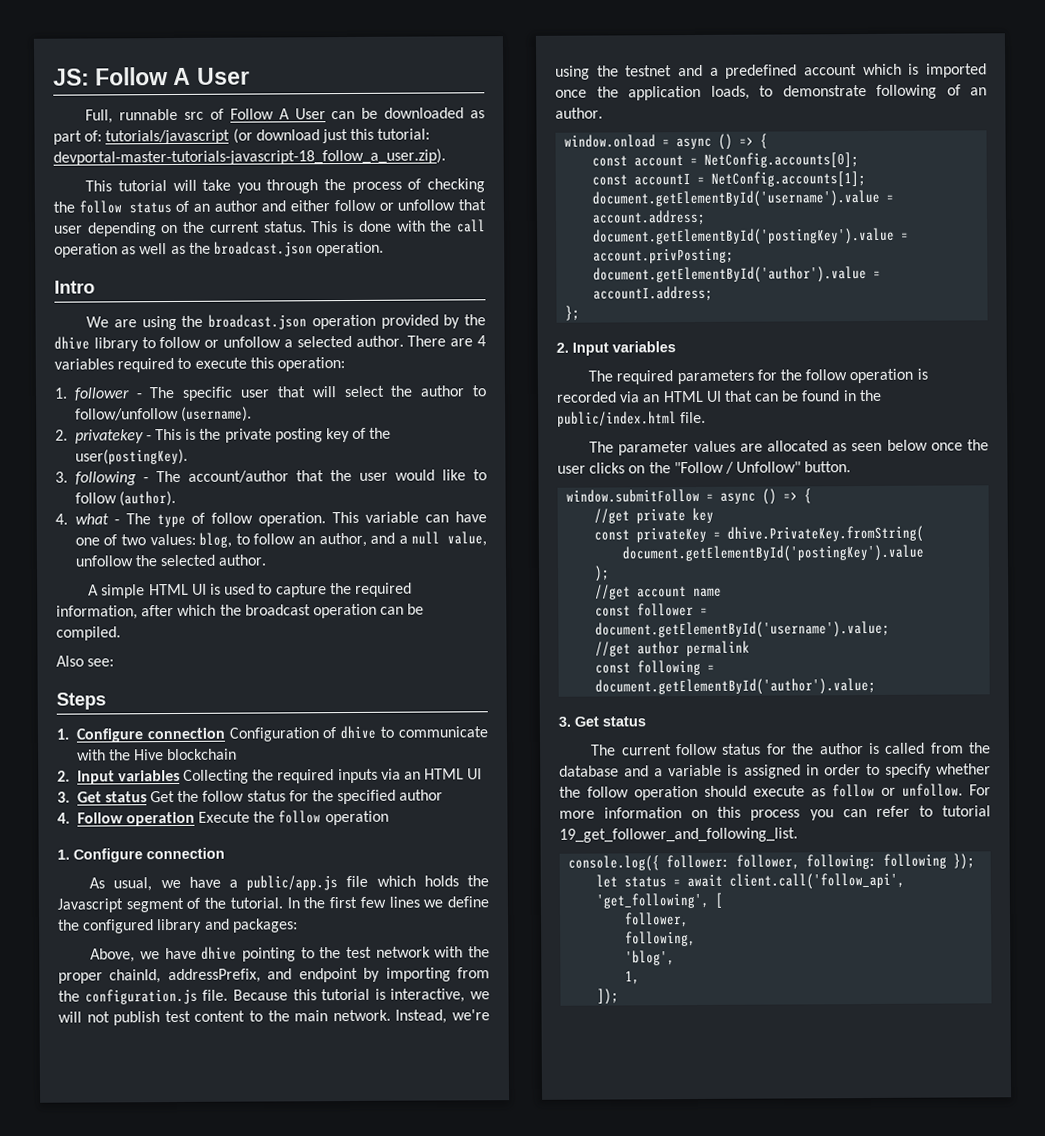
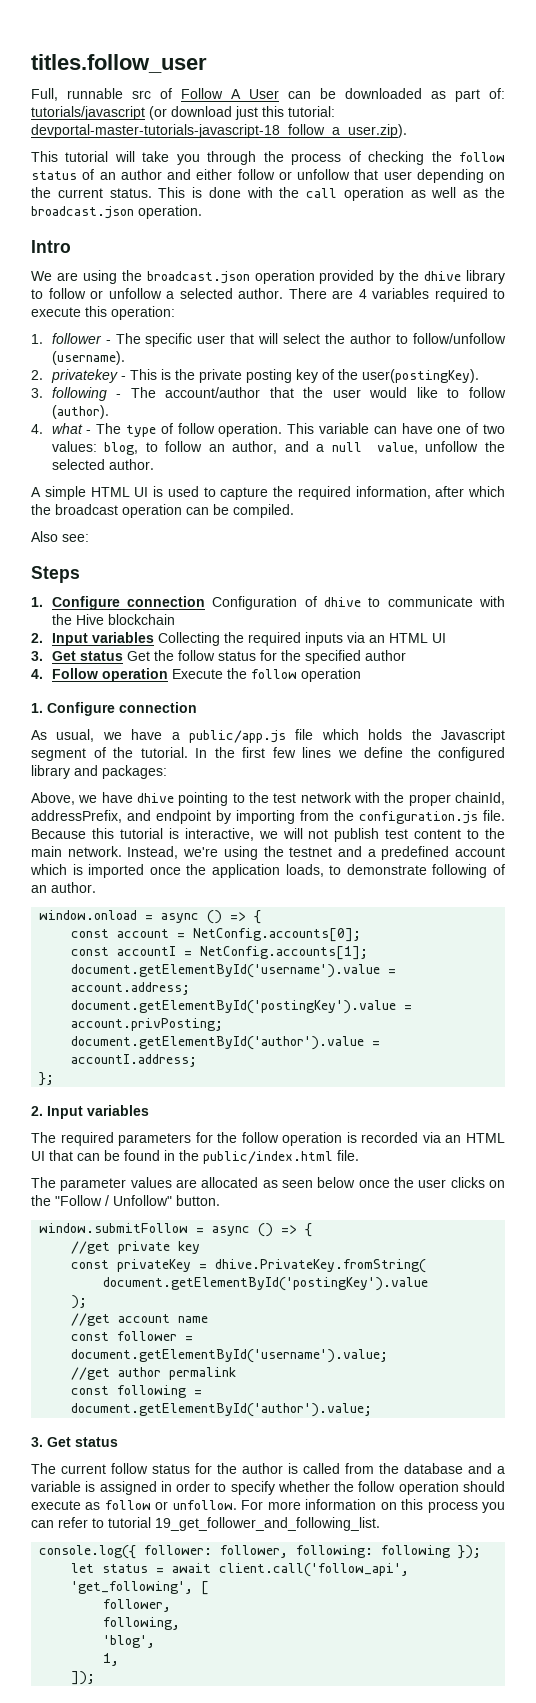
[53,67,250,86] JS: Follow A User -> [31,54,207,73] titles.follow_user

